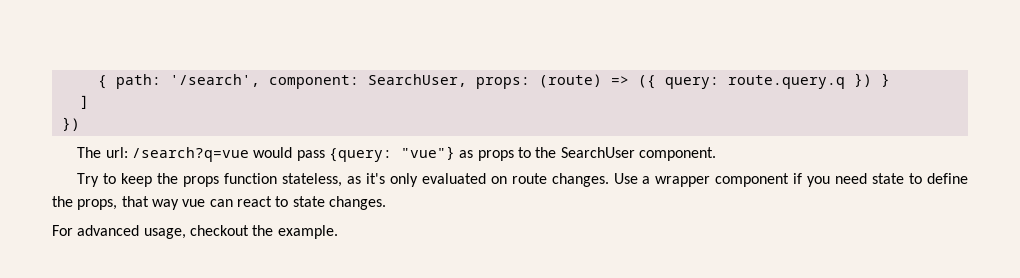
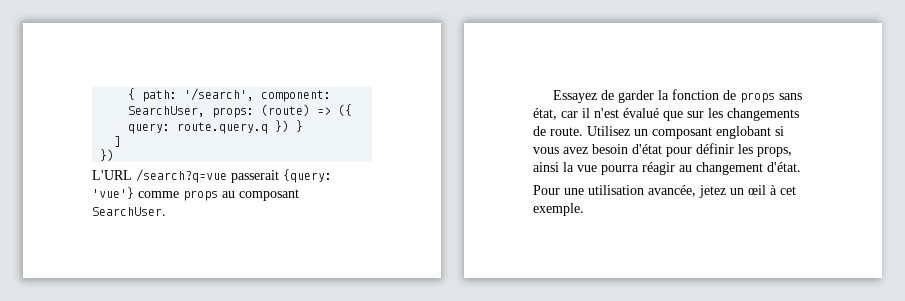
[77,146,716,162] [77,173,968,187] [52,196,386,210] [52,225,338,239] The url: /search?q=vue would pass {query: "vue"} as props to the SearchUser component. // Try to keep the props function stateless, as it's only evaluated on route changes. Use a wrapper component if you need state to define the props, that way vue can react to state changes. // For advanced usage, checkout the example. -> [92,169,332,183] [92,187,299,201] [92,207,166,216] [552,89,802,103] [533,108,799,121] [533,126,784,139] [533,143,792,157] [533,162,801,175] [533,185,796,198] [533,203,584,216] L'URL /search?q=vue passerait {query: 'vue'} comme props au composant SearchUser. // Essayez de garder la fonction de props sans état, car il n'est évalué que sur les changements de route. Utilisez un composant englobant si vous avez besoin d'état pour définir les props, ainsi la vue pourra réagir au changement d'état. // Pour une utilisation avancée, jetez un œil à cet exemple.

